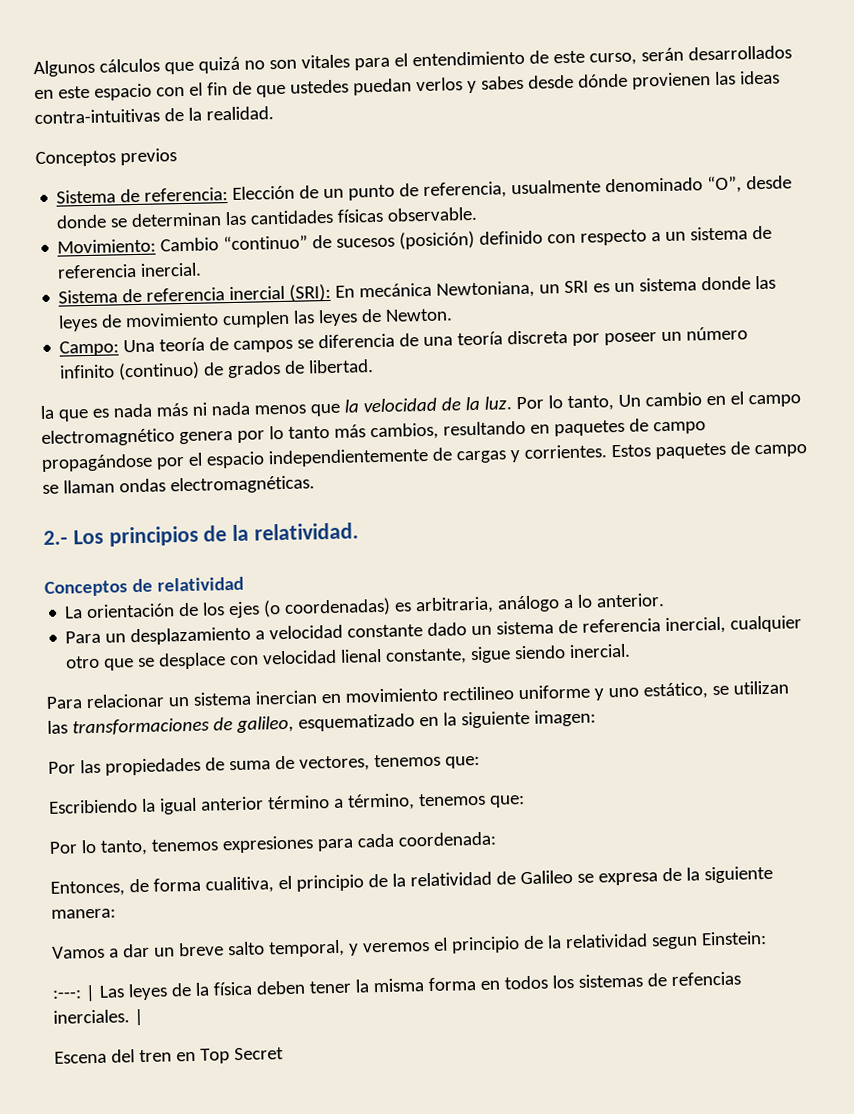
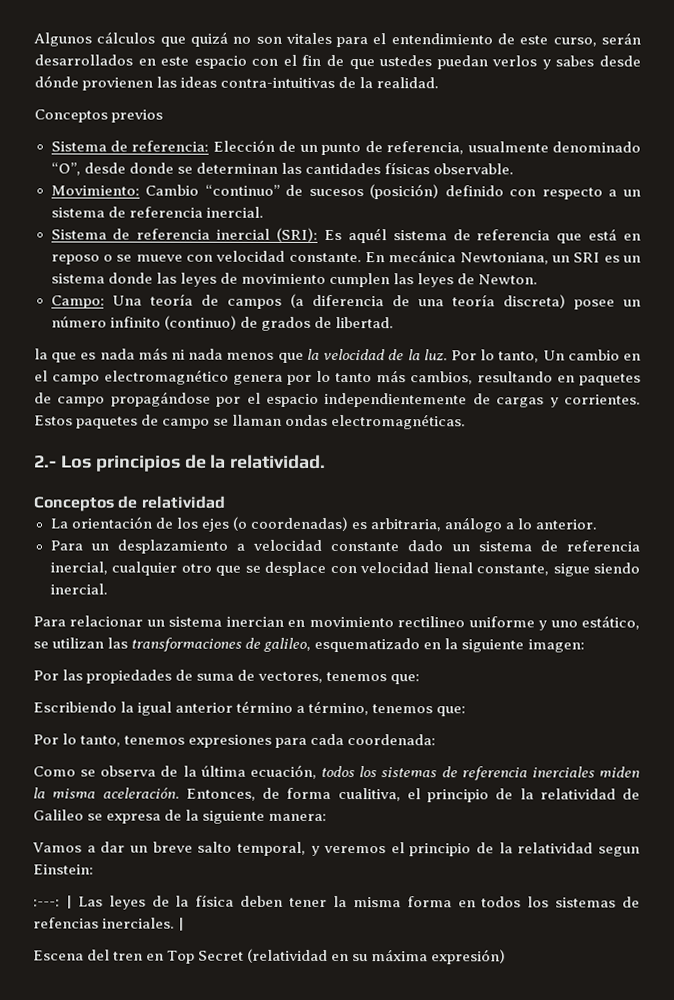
(332, 292) none -> [323,228,641,244] [50,250,362,265] Es aquél sistema de referencia que está en reposo o se mueve con velocidad constante.
[297,339,315,349] se -> [290,293,305,308] (a
[507,330,658,346] discreta por poseer -> [503,294,616,310] discreta) posee
(496, 839) none -> [33,764,640,781] [33,787,180,799] Como se observa de la última ecuación, todos los sistemas de referencia inerciales miden la misma aceleración.
(284, 1054) none -> [247,948,507,965] (relatividad en su máxima expresión)

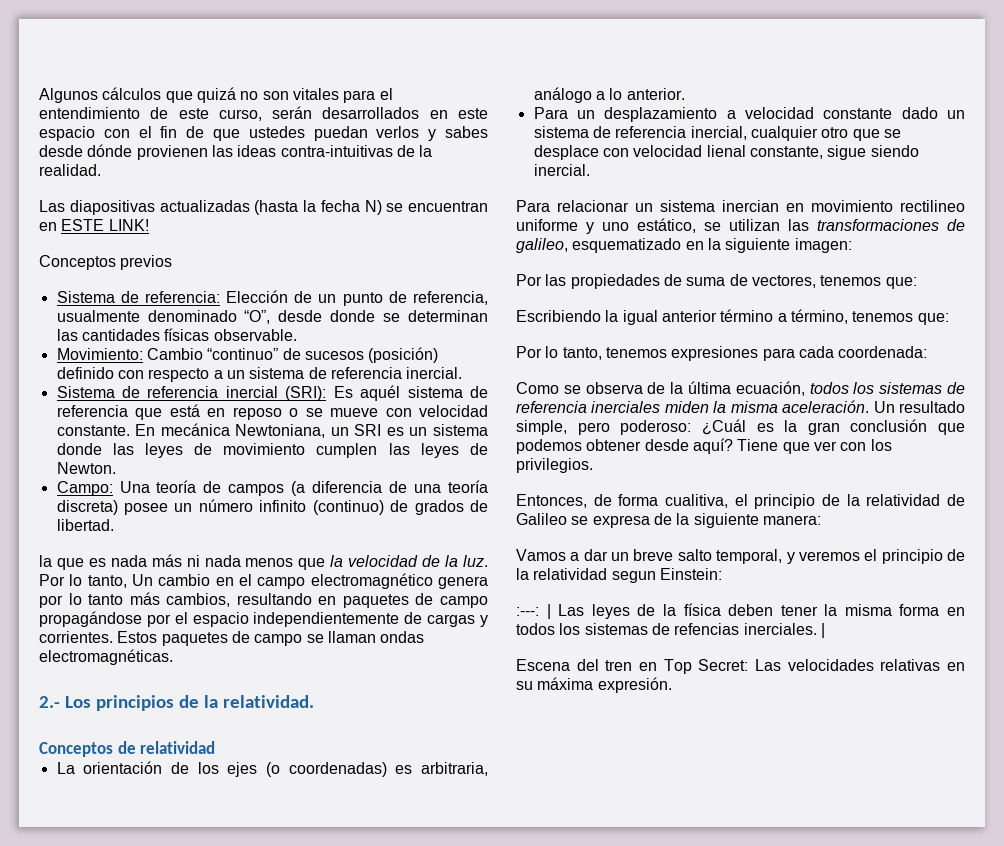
(440, 83) none -> [39,200,488,215] [39,219,149,231] // Las diapositivas actualizadas (hasta la fecha N) se encuentran en ESTE LINK!
(180, 793) none -> [873,401,965,413] [516,419,965,435] [516,438,892,454] [516,458,593,473] Un resultado simple, pero poderoso: ¿Cuál es la gran conclusión que podemos obtener desde aquí? Tiene que ver con los privilegios. //
[198,948,329,963] Secret (relatividad -> [698,659,941,671] Secret: Las velocidades relativas
[431,949,507,965] expresión) -> [597,677,672,693] expresión.

